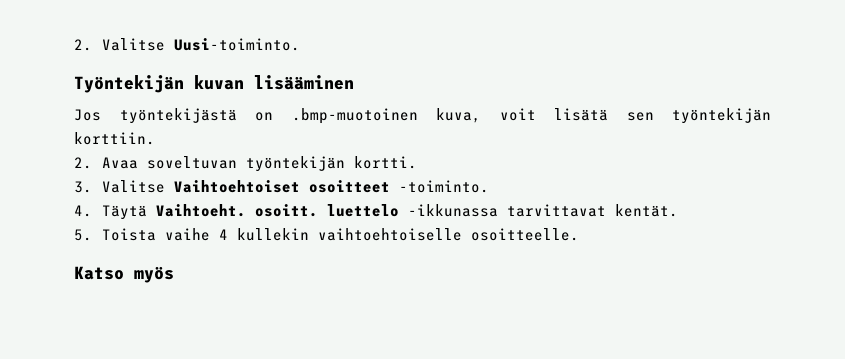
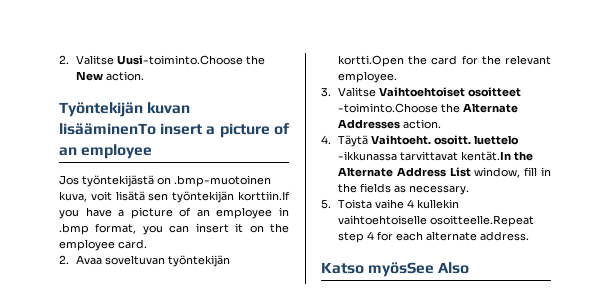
[173,38,300,51] [74,75,354,93] Uusi-toiminto. // Työntekijän kuvan lisääminen -> [117,55,266,65] [76,71,145,81] [59,102,191,117] [59,123,290,138] [59,144,153,159] Uusi-toiminto.Choose the New action. // Työntekijän kuvan lisääminenTo insert a picture of an employee
[74,132,155,145] [74,156,417,172] korttiin. // 2. Avaa soveltuvan työntekijän kortti. -> [238,191,290,201] [59,207,289,219] [59,223,289,235] [59,239,147,251] [59,255,231,267] [338,55,551,67] [338,71,398,83] korttiin.If you have a picture of an employee in .bmp format, you can insert it on the employee card. // 2. Avaa soveltuvan työntekijän kortti.Open the card for the relevant employee.
[398,180,489,193] -toiminto. -> [338,103,519,113] [338,119,442,129] -toiminto.Choose the Alternate Addresses action.
[614,204,678,217] kentät. -> [461,151,534,161] [338,167,551,178] [338,183,470,195] kentät.In the Alternate Address List window, fill in the fields as necessary.
[470,228,579,241] osoitteelle. -> [430,215,535,227] [338,231,530,243] osoitteelle.Repeat step 4 for each alternate address.
[134,266,174,283] myös -> [368,262,470,277] myösSee Also

